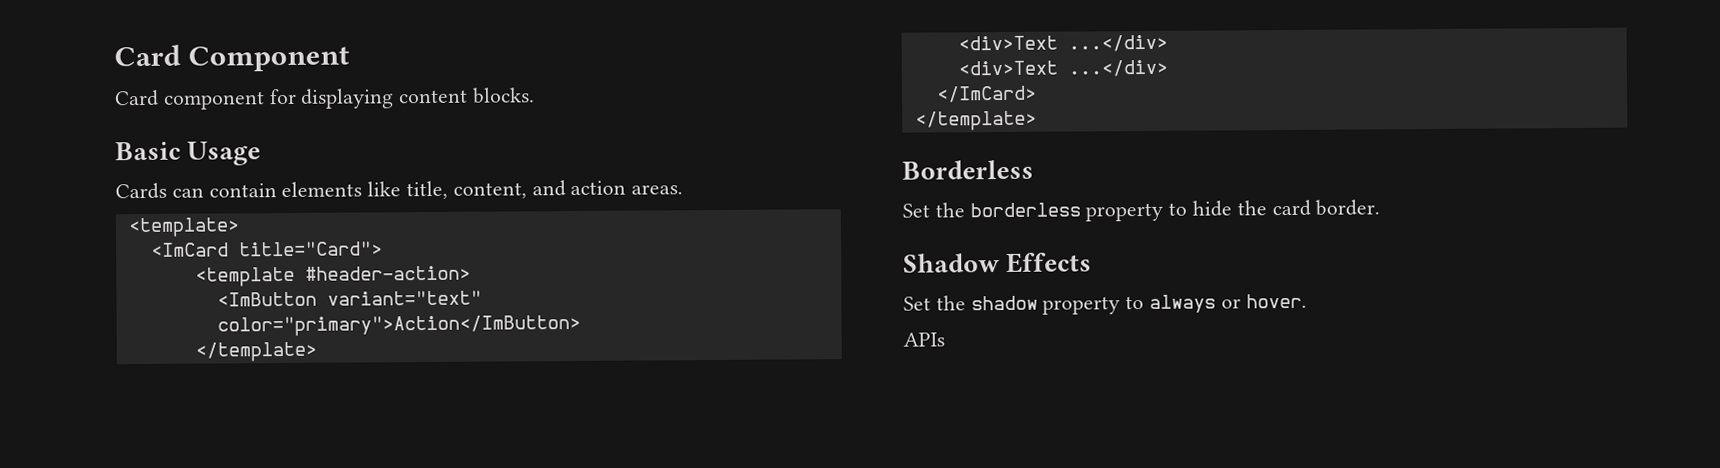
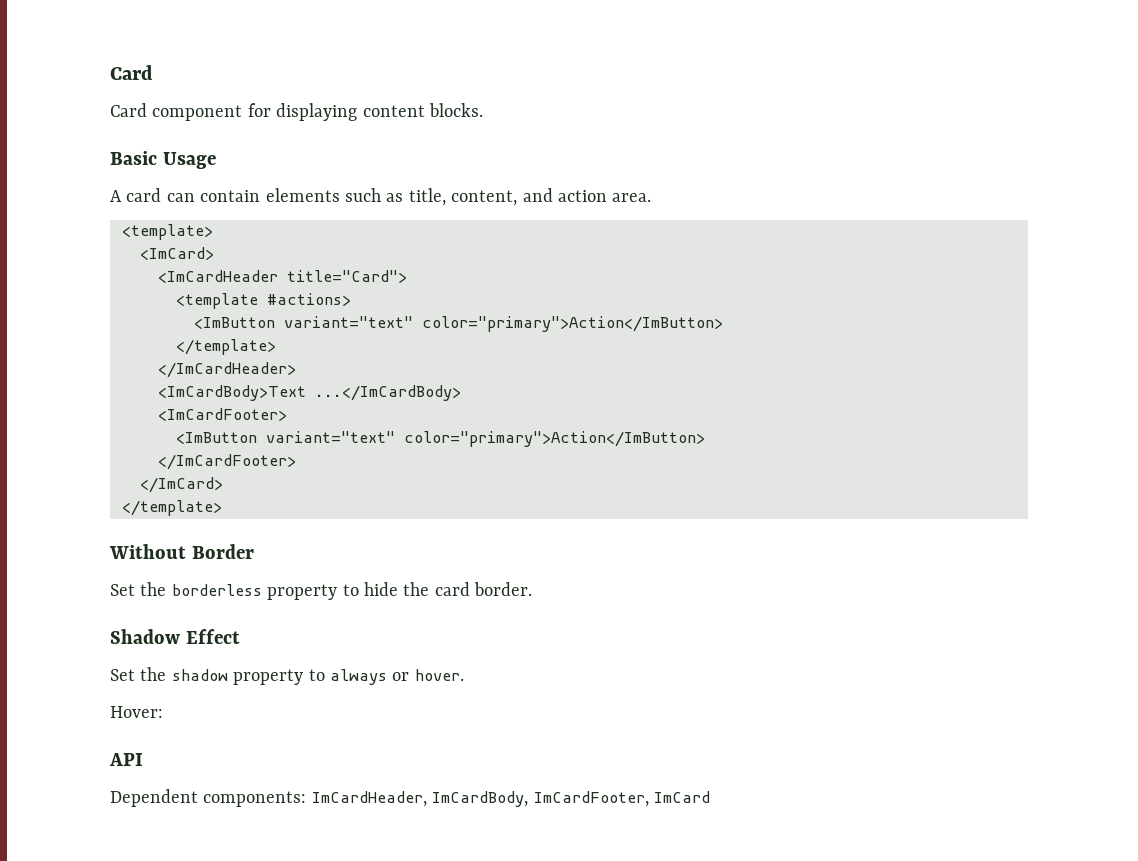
[114,44,351,72] Card Component -> [110,65,153,80] Card
[115,182,167,200] Cards -> [110,188,162,202] A card
[367,181,402,197] like -> [345,188,404,202] such as
[631,184,684,195] areas. -> [612,193,652,202] area.
[150,242,229,257] <ImCard -> [140,247,214,260] [158,270,278,283] <ImCard> // <ImCardHeader
[304,265,471,281] #header-action> -> [267,293,351,306] #actions>
[957,34,1168,52] [957,59,1168,77] <div>Text ...</div> // <div>Text ...</div> -> [158,362,296,378] [158,385,461,401] [158,408,287,421] [176,431,705,447] [158,454,296,470] </ImCardHeader> // <ImCardBody>Text ...</ImCardBody> // <ImCardFooter> // <ImButton variant="text" color="primary">Action</ImButton> // </ImCardFooter>
[902,159,1034,180] Borderless -> [109,544,254,559] Without Border
[1006,252,1093,273] Effects -> [185,629,240,644] Effect
[903,332,945,347] APIs -> [110,706,163,718] [109,753,143,766] [110,789,710,807] Hover: // API // Dependent components: ImCardHeader, ImCardBody, ImCardFooter, ImCard

